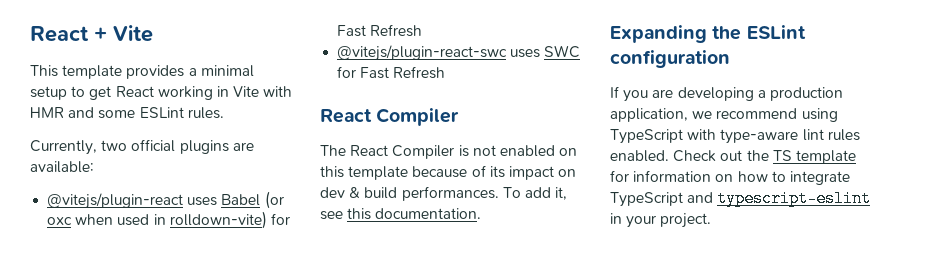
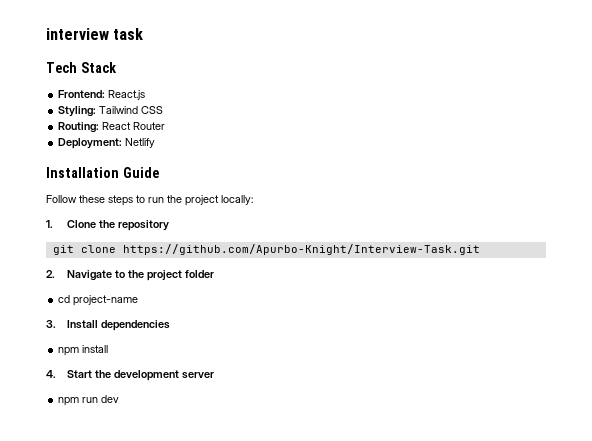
[30,25,153,42] [30,65,254,79] [30,86,293,100] [30,107,224,119] [30,139,254,155] [30,161,94,173] [47,191,284,209] [47,211,290,229] [337,24,423,37] [337,45,581,61] [337,66,446,79] [320,108,460,126] [320,145,578,159] [320,165,577,180] [320,186,568,201] [320,208,482,220] [610,25,806,43] [610,50,730,68] [610,86,843,102] [610,108,838,122] [610,129,860,144] [610,150,856,164] [610,170,850,185] [610,190,872,207] [610,213,712,228] React + Vite // This template provides a minimal setup to get React working in Vite with HMR and some ESLint rules. // Currently, two official plugins are available: // @vitejs/plugin-react uses Babel (or oxc when used in rolldown-vite) for Fast Refresh // @vitejs/plugin-react-swc uses SWC for Fast Refresh // React Compiler // The React Compiler is not enabled on this template because of its impact on dev & build performances. To add it, see this documentation. // Expanding the ESLint configuration // If you are developing a production application, we recommend using TypeScript with type-aware lint rules enabled. Check out the TS template for information on how to integrate TypeScript and typescript-eslint in your project. -> [46,28,144,40] [46,62,117,73] [58,90,146,100] [58,106,164,117] [58,122,166,133] [58,138,156,149] [46,167,159,178] [46,195,253,206] [46,220,170,231] [52,244,480,255] [46,270,215,281] [58,295,139,306] [46,320,171,331] [58,345,109,356] [46,370,215,381] [58,395,120,406] interview task // Tech Stack // Frontend: React.js // Styling: Tailwind CSS // Routing: React Router // Deployment: Netlify // Installation Guide // Follow these steps to run the project locally: // 1. Clone the repository // git clone https://github.com/Apurbo-Knight/Interview-Task.git // 2. Navigate to the project folder // cd project-name // 3. Install dependencies // npm install // 4. Start the development server // npm run dev

